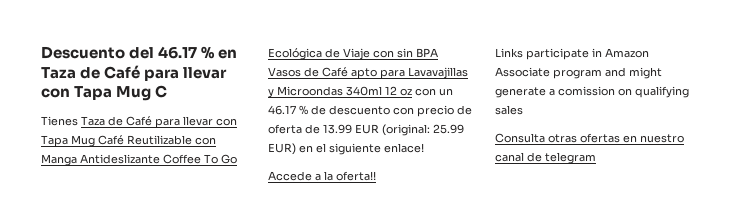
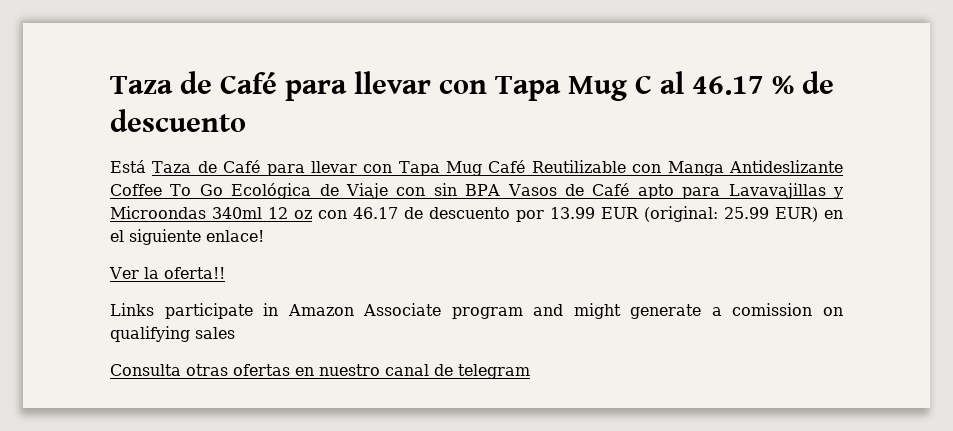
[41,46,238,59] Descuento del 46.17 % en -> (110, 85) none
[41,116,78,126] // Tienes -> [660,71,834,95] [110,109,246,132] [110,160,146,173] al 46.17 % de descuento // Está
[439,88,453,96] [268,105,472,117] [268,124,320,134] un 46.17 % de descuento con precio de oferta de -> [353,207,544,222] 46.17 de descuento por
[268,171,321,181] Accede a -> [109,267,139,279] Ver

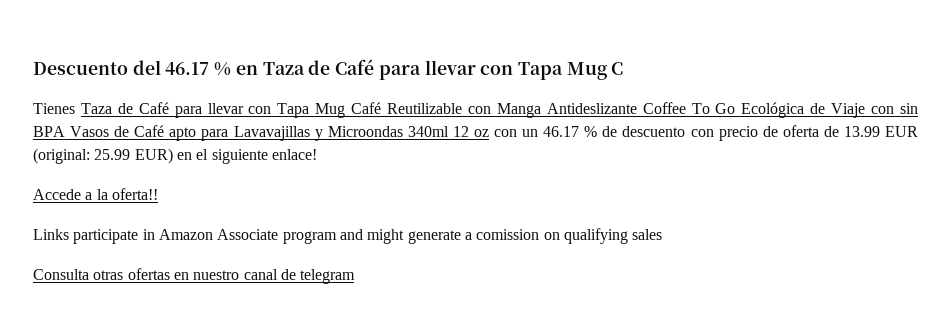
(110, 85) none -> [33,60,258,76] Descuento del 46.17 % en
[660,71,834,95] [110,109,246,132] [110,160,146,173] al 46.17 % de descuento // Está -> [33,103,75,114] // Tienes
[353,207,544,222] 46.17 de descuento por -> [522,125,839,141] un 46.17 % de descuento con precio de oferta de
[109,267,139,279] Ver -> [33,189,93,200] Accede a

